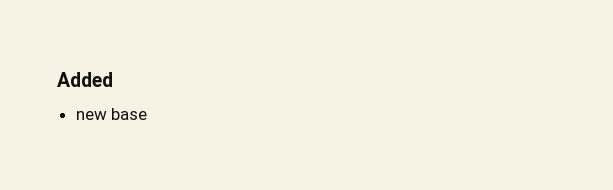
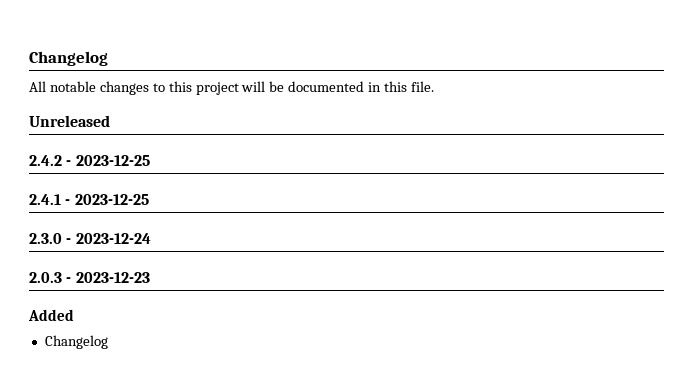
(57, 79) none -> [29,51,108,66] [29,81,435,95] [29,115,110,127] [29,155,150,166] [29,194,149,205] [29,233,151,244] [29,272,150,283] Changelog // All notable changes to this project will be documented in this file. // Unreleased // 2.4.2 - 2023-12-25 // 2.4.1 - 2023-12-25 // 2.3.0 - 2023-12-24 // 2.0.3 - 2023-12-23 //
[75,108,148,120] new base -> [44,335,108,349] Changelog

